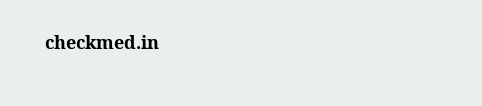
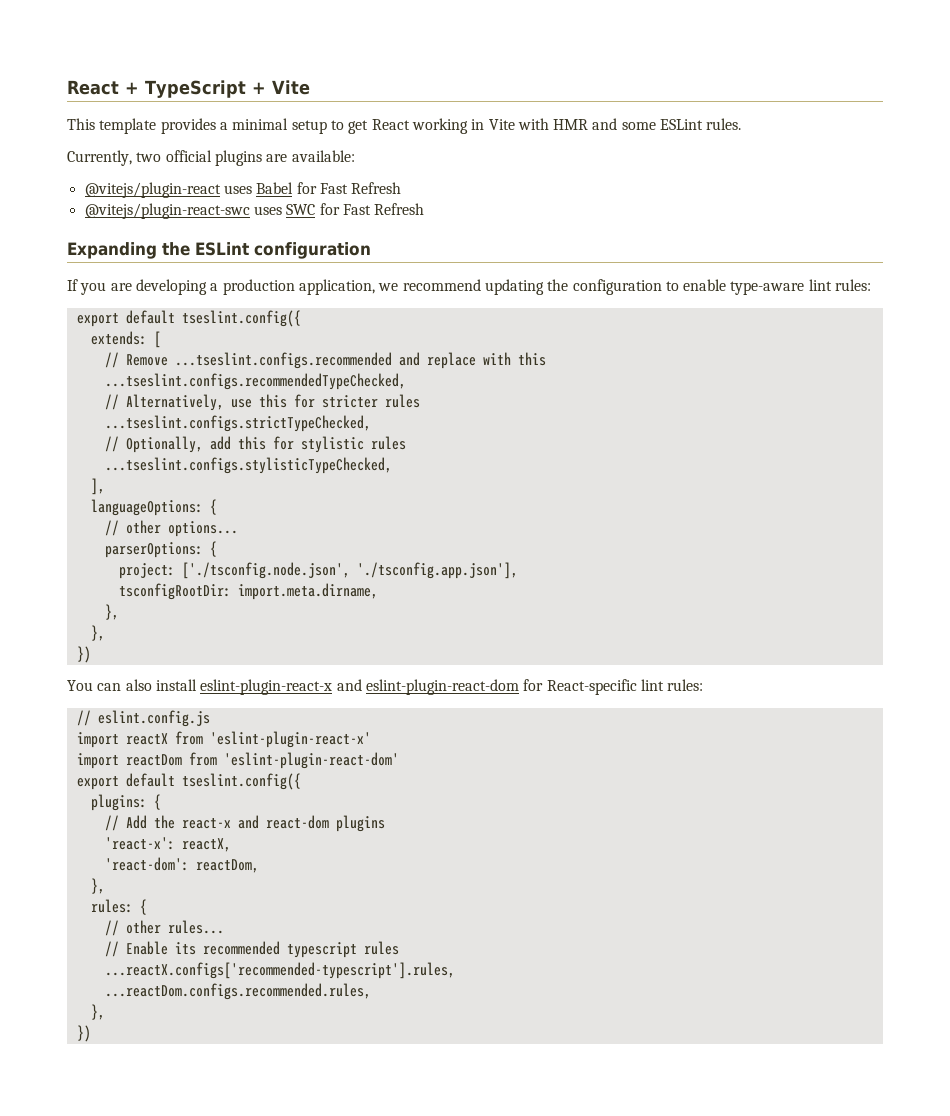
[45,35,159,49] checkmed.in -> [67,80,310,98] [67,118,742,134] [67,150,355,166] [84,182,402,198] [84,203,425,219] [67,242,371,259] [67,279,872,295] [76,310,301,327] [90,331,161,348] [104,352,546,369] [104,373,406,390] [104,394,420,411] [104,415,371,432] [104,436,406,453] [104,457,392,474] [90,478,105,495] [90,499,217,516] [104,520,238,537] [104,541,217,558] [118,562,518,579] [118,583,378,600] [104,604,119,620] [90,625,105,641] [76,646,91,663] [67,679,704,695] [76,710,210,727] [76,731,371,748] [76,752,399,769] [76,773,301,790] [90,794,161,811] [104,815,385,832] [104,837,231,852] [104,857,259,873] [90,878,105,894] [90,899,147,915] [104,920,224,936] [104,941,399,958] [104,962,455,979] [104,983,371,1000] [90,1004,105,1020] [76,1025,91,1042] React + TypeScript + Vite // This template provides a minimal setup to get React working in Vite with HMR and some ESLint rules. // Currently, two official plugins are available: // @vitejs/plugin-react uses Babel for Fast Refresh // @vitejs/plugin-react-swc uses SWC for Fast Refresh // Expanding the ESLint configuration // If you are developing a production application, we recommend updating the configuration to enable type-aware lint rules: // export default tseslint.config({ // extends: [ // // Remove ...tseslint.configs.recommended and replace with this // ...tseslint.configs.recommendedTypeChecked, // // Alternatively, use this for stricter rules // ...tseslint.configs.strictTypeChecked, // // Optionally, add this for stylistic rules // ...tseslint.configs.stylisticTypeChecked, // ], // languageOptions: { // // other options... // parserOptions: { // project: ['./tsconfig.node.json', './tsconfig.app.json'], // tsconfigRootDir: import.meta.dirname, // }, // }, // }) // You can also install eslint-plugin-react-x and eslint-plugin-react-dom for React-specific lint rules: // // eslint.config.js // import reactX from 'eslint-plugin-react-x' // import reactDom from 'eslint-plugin-react-dom' // export default tseslint.config({ // plugins: { // // Add the react-x and react-dom plugins // 'react-x': reactX, // 'react-dom': reactDom, // }, // rules: { // // other rules... // // Enable its recommended typescript rules // ...reactX.configs['recommended-typescript'].rules, // ...reactDom.configs.recommended.rules, // }, // })

